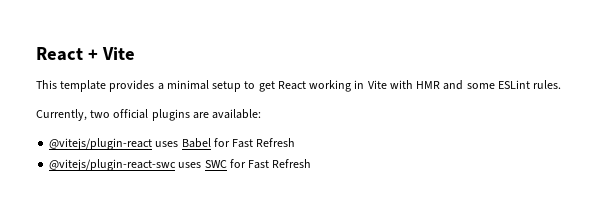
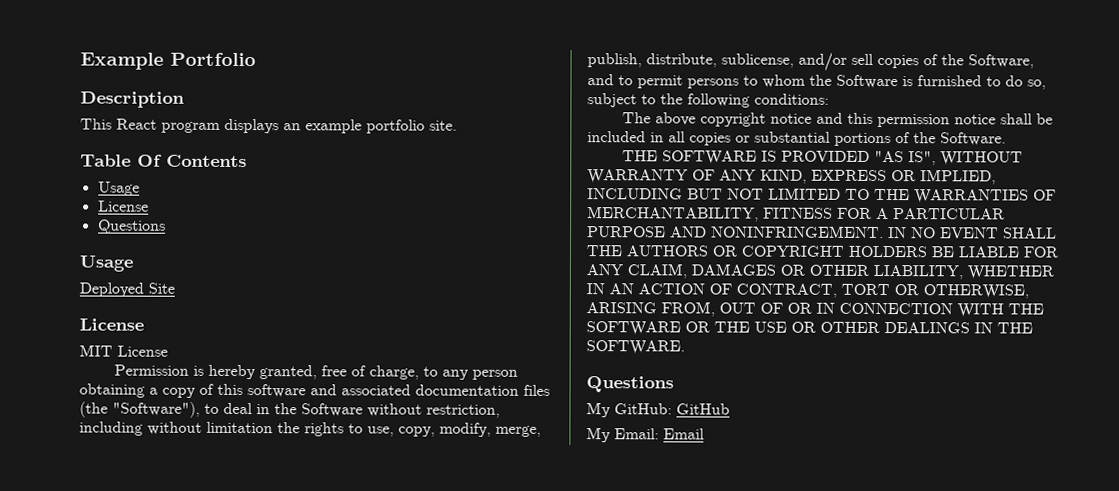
[36,47,135,61] [36,80,562,92] [36,109,262,121] [49,138,296,150] [49,159,312,171] React + Vite // This template provides a minimal setup to get React working in Vite with HMR and some ESLint rules. // Currently, two official plugins are available: // @vitejs/plugin-react uses Babel for Fast Refresh // @vitejs/plugin-react-swc uses SWC for Fast Refresh -> [80,52,256,70] [80,91,185,108] [80,118,457,134] [80,154,247,168] [97,181,140,196] [97,200,149,212] [97,219,166,234] [79,255,133,272] [79,282,175,297] [79,318,144,331] [79,344,168,357] [114,364,519,380] [79,383,550,398] [79,401,500,418] [79,421,541,437] [587,52,1034,71] [587,74,1046,90] [587,93,829,108] [622,112,1054,128] [587,131,1006,147] [622,150,1024,166] [587,169,996,185] [587,187,1056,204] [587,206,1005,222] [587,225,1057,239] [586,245,1058,258] [586,263,1054,280] [586,283,1029,299] [586,301,1044,318] [586,321,1033,336] [586,340,685,355] [586,376,674,393] [586,402,730,418] [586,427,705,443] Example Portfolio // Description // This React program displays an example portfolio site. // Table Of Contents // Usage // License // Questions // Usage // Deployed Site // License // MIT License // Permission is hereby granted, free of charge, to any person obtaining a copy of this software and associated documentation files (the "Software"), to deal in the Software without restriction, including without limitation the rights to use, copy, modify, merge, publish, distribute, sublicense, and/or sell copies of the Software, and to permit persons to whom the Software is furnished to do so, subject to the following conditions: // The above copyright notice and this permission notice shall be included in all copies or substantial portions of the Software. // THE SOFTWARE IS PROVIDED "AS IS", WITHOUT WARRANTY OF ANY KIND, EXPRESS OR IMPLIED, INCLUDING BUT NOT LIMITED TO THE WARRANTIES OF MERCHANTABILITY, FITNESS FOR A PARTICULAR PURPOSE AND NONINFRINGEMENT. IN NO EVENT SHALL THE AUTHORS OR COPYRIGHT HOLDERS BE LIABLE FOR ANY CLAIM, DAMAGES OR OTHER LIABILITY, WHETHER IN AN ACTION OF CONTRACT, TORT OR OTHERWISE, ARISING FROM, OUT OF OR IN CONNECTION WITH THE SOFTWARE OR THE USE OR OTHER DEALINGS IN THE SOFTWARE. // Questions // My GitHub: GitHub // My Email: Email

